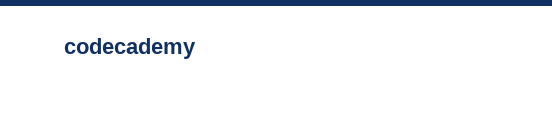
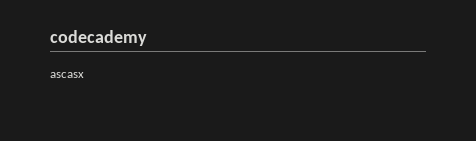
(196, 48) none -> [50,72,84,78] // ascasx

